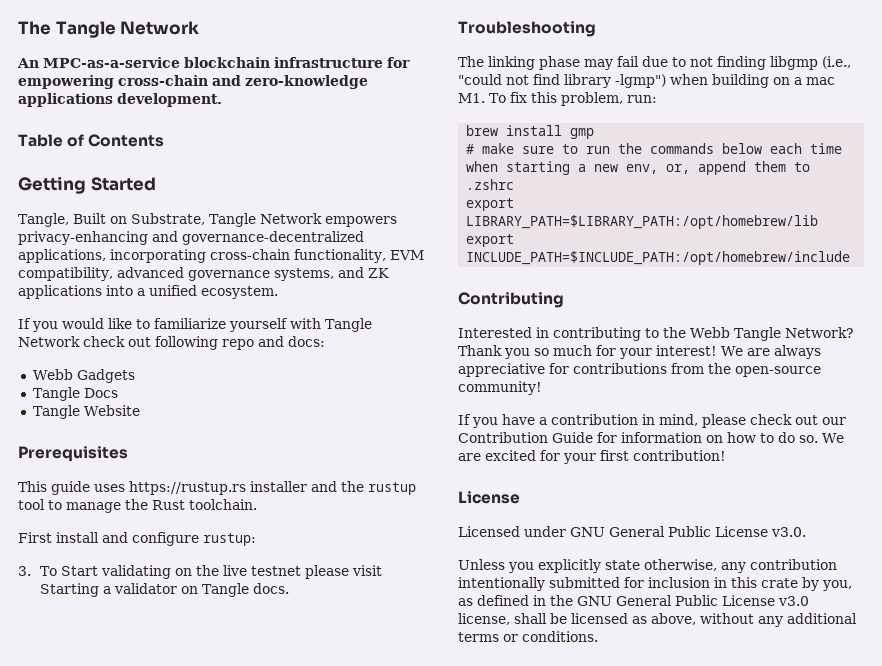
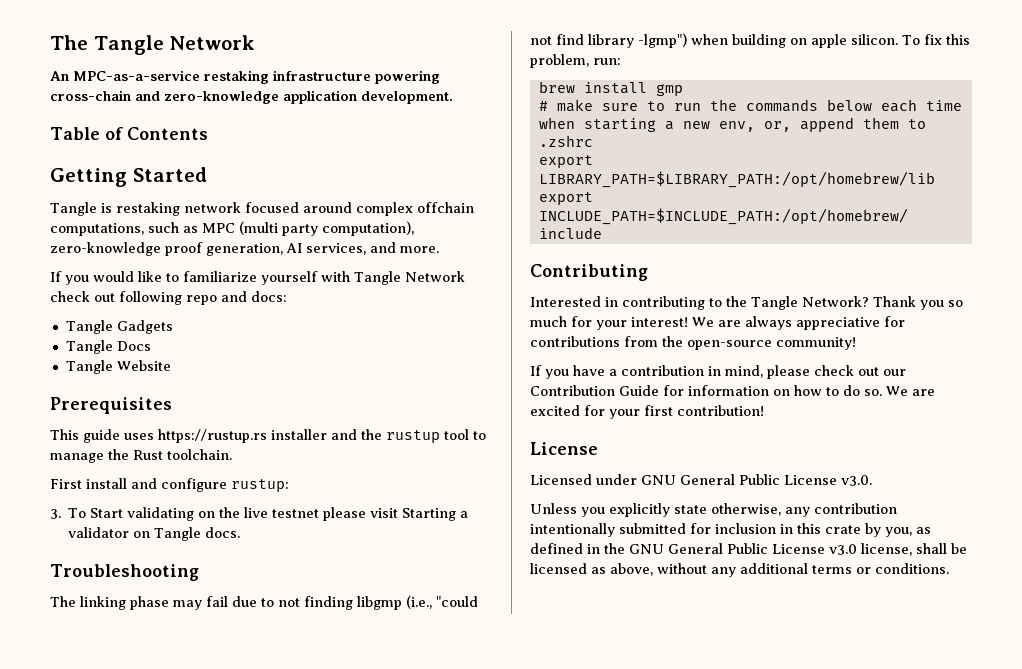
[184,57,410,68] [18,75,114,89] blockchain infrastructure for empowering -> [204,70,440,84] restaking infrastructure powering
[18,93,113,107] applications -> [283,90,357,104] application
[18,213,397,227] [18,231,364,245] [18,249,424,263] [18,267,389,281] [18,285,278,299] Tangle, Built on Substrate, Tangle Network empowers privacy-enhancing and governance-decentralized applications, incorporating cross-chain functionality, EVM compatibility, advanced governance systems, and ZK applications into a unified ecosystem. -> [50,202,474,216] [50,221,414,236] [50,242,439,256] Tangle is restaking network focused around complex offchain computations, such as MPC (multi party computation), zero-knowledge proof generation, AI services, and more.
[32,369,73,380] Webb -> [65,320,113,334] Tangle
[794,77,835,85] [458,93,485,103] a mac M1. -> [811,34,898,48] apple silicon.
[690,327,730,338] Webb -> (747, 301) none

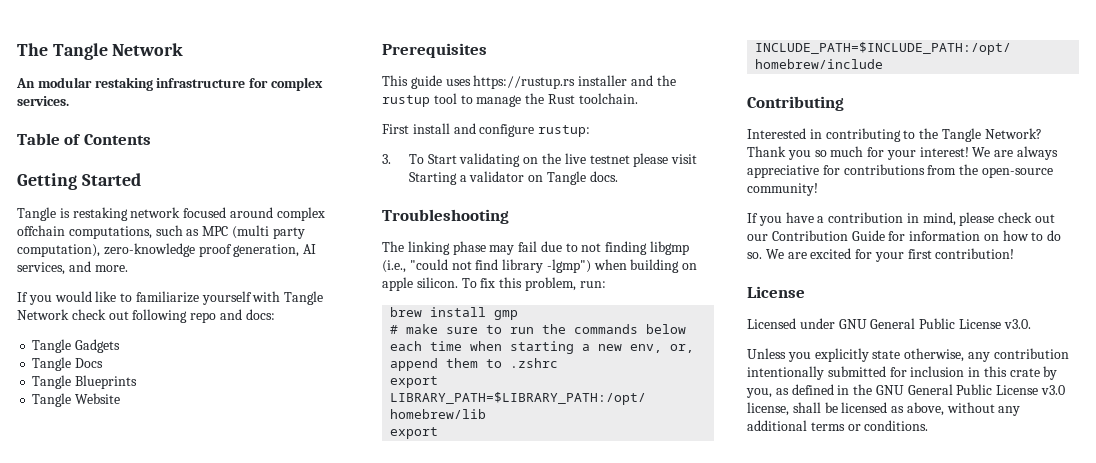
[73,70,200,81] MPC-as-a-service -> [37,77,92,88] modular
[375,70,440,84] [50,90,453,104] powering cross-chain and zero-knowledge application development. -> [249,77,323,91] [17,96,69,106] for complex services.
(151, 346) none -> [32,375,138,389] // Tangle Blueprints

